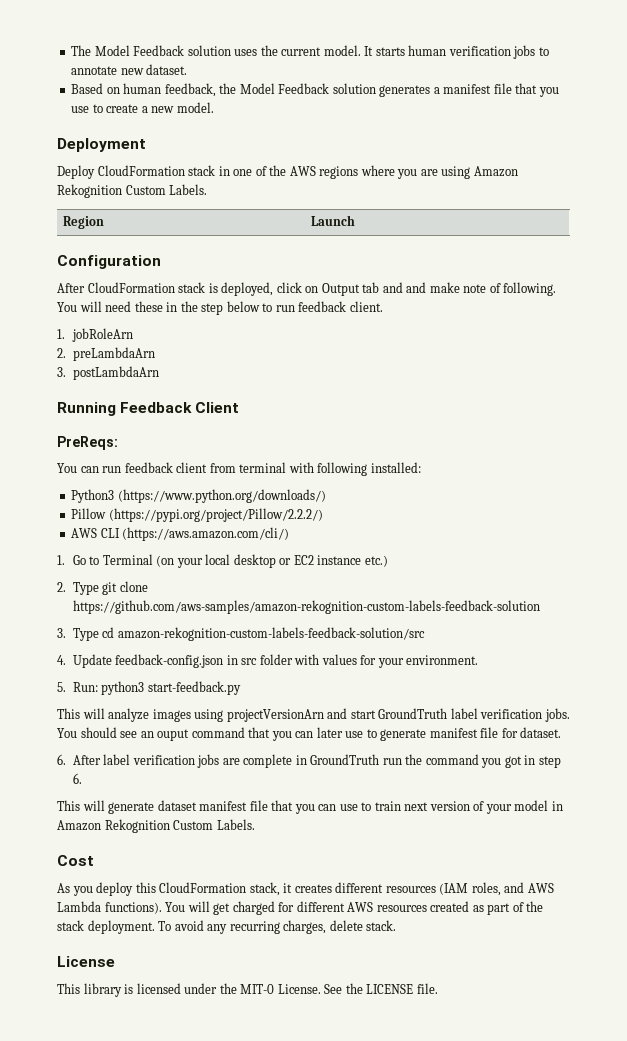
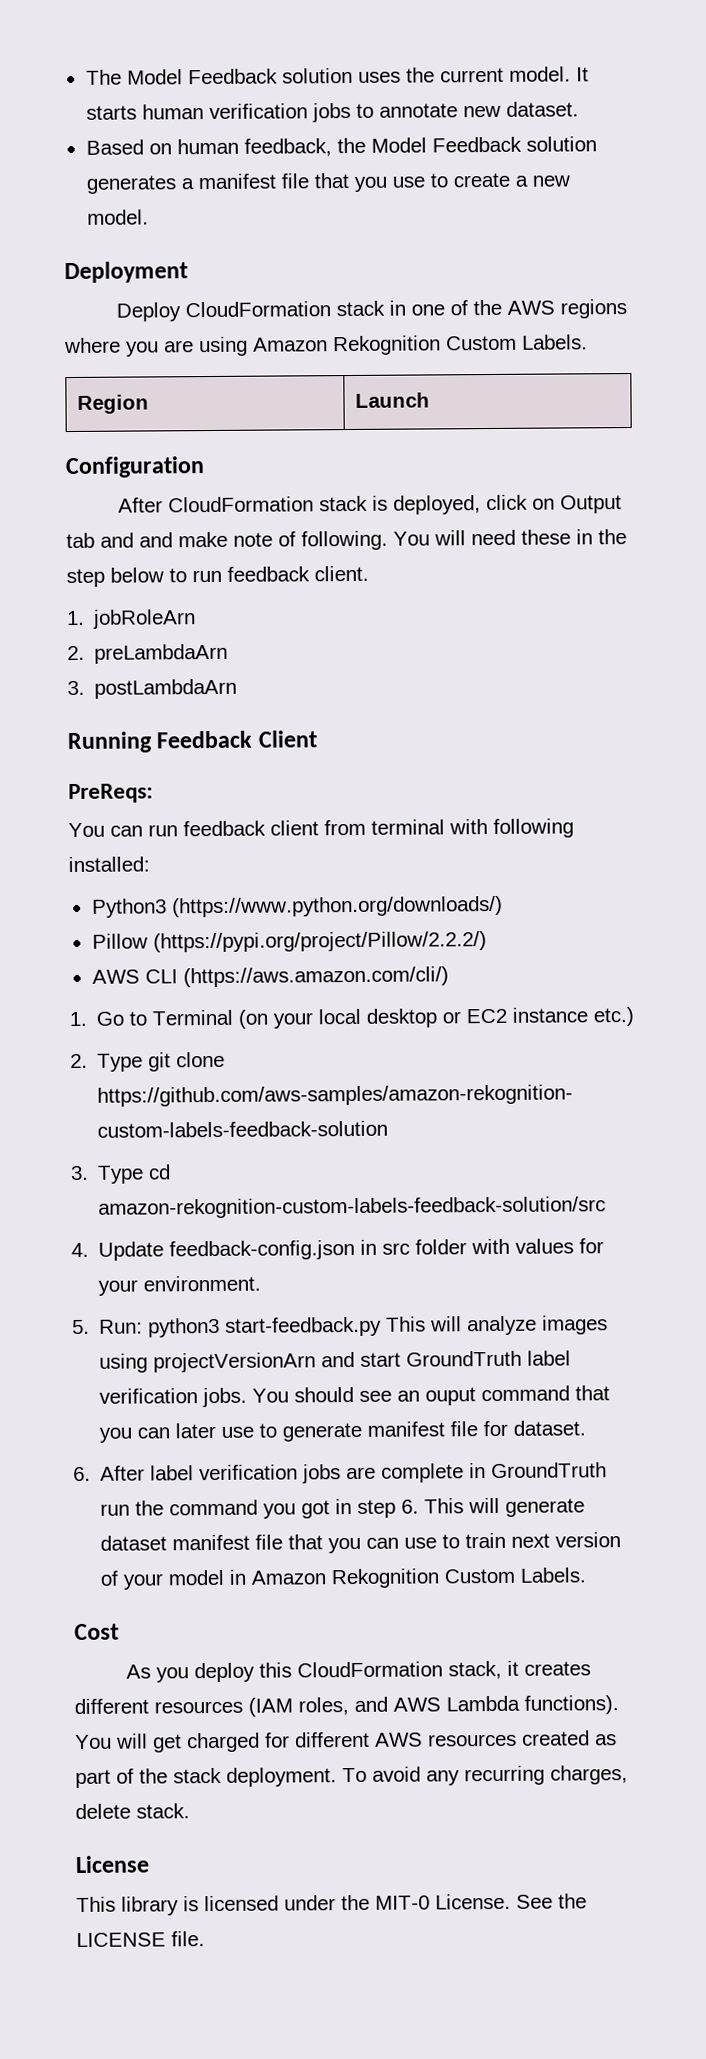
(241, 688) // -> (383, 1326) none
(82, 778) // -> (420, 1506) none

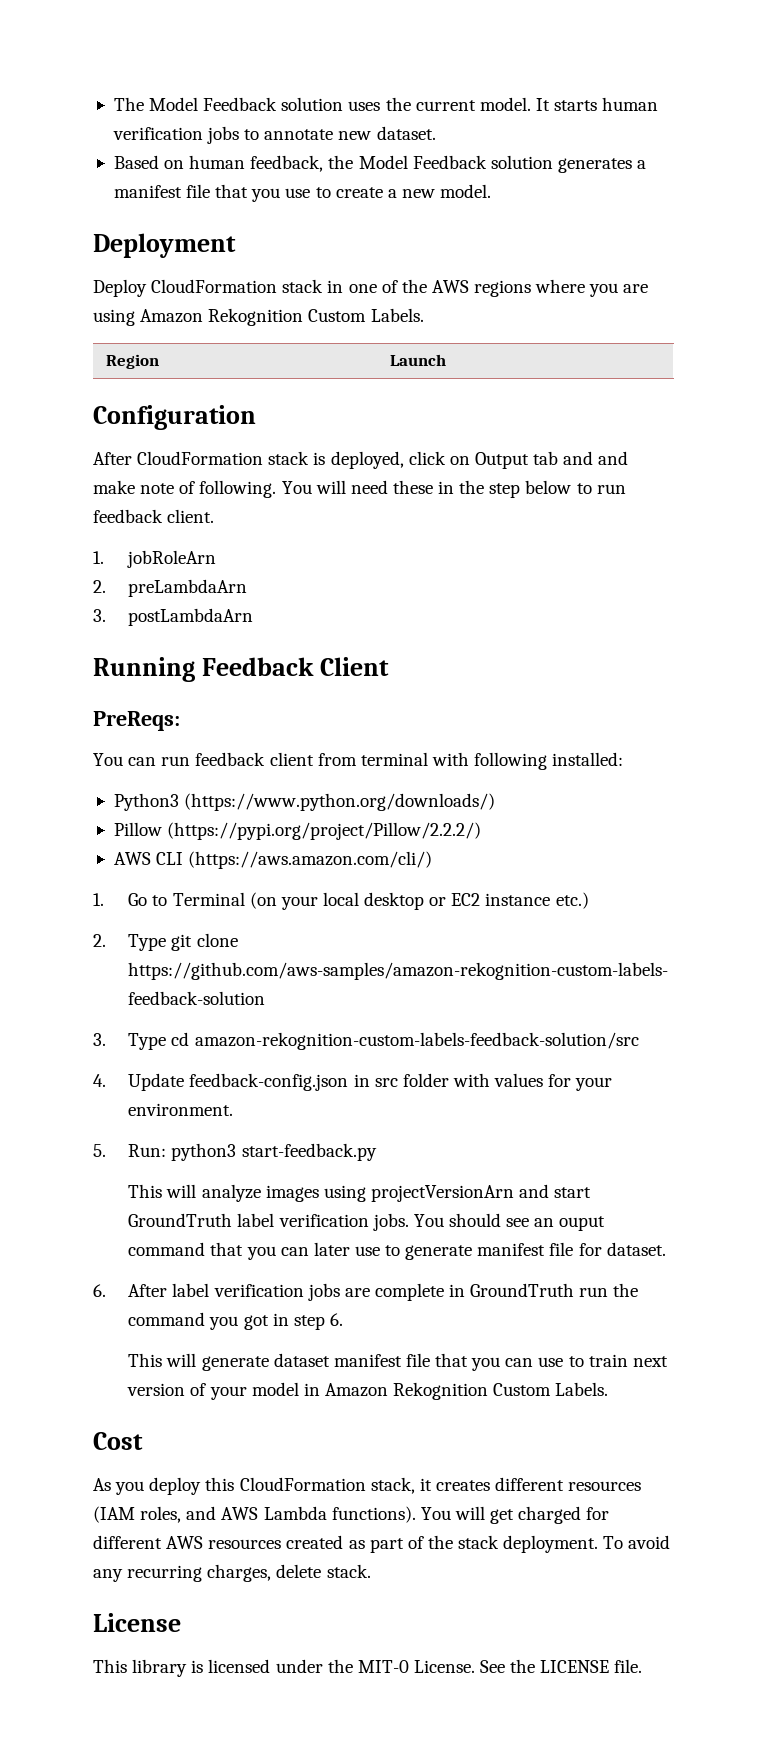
(383, 1326) none -> (377, 1152) //
(420, 1506) none -> (343, 1319) //

